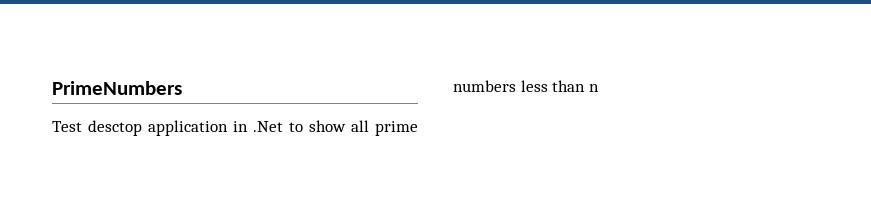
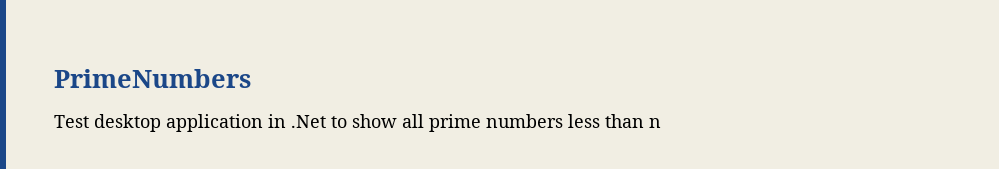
[88,120,142,136] desctop -> [94,114,161,132] desktop

